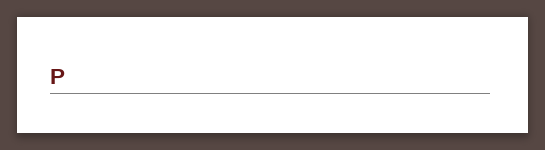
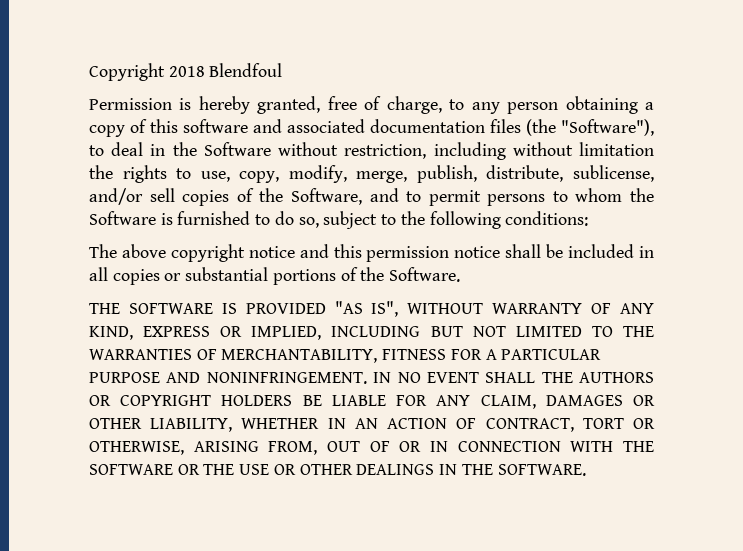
[50,69,65,84] P -> [89,63,283,81] [89,96,654,114] [89,119,654,137] [89,142,654,160] [89,165,654,183] [89,188,654,206] [89,211,589,229] [89,244,655,262] [89,267,461,285] [89,301,655,317] [89,326,654,340] [89,349,602,363] [89,372,654,384] [89,395,655,409] [89,418,655,432] [89,441,655,455] [89,464,586,476] Copyright 2018 Blendfoul // Permission is hereby granted, free of charge, to any person obtaining a copy of this software and associated documentation files (the "Software"), to deal in the Software without restriction, including without limitation the rights to use, copy, modify, merge, publish, distribute, sublicense, and/or sell copies of the Software, and to permit persons to whom the Software is furnished to do so, subject to the following conditions: // The above copyright notice and this permission notice shall be included in all copies or substantial portions of the Software. // THE SOFTWARE IS PROVIDED "AS IS", WITHOUT WARRANTY OF ANY KIND, EXPRESS OR IMPLIED, INCLUDING BUT NOT LIMITED TO THE WARRANTIES OF MERCHANTABILITY, FITNESS FOR A PARTICULAR PURPOSE AND NONINFRINGEMENT. IN NO EVENT SHALL THE AUTHORS OR COPYRIGHT HOLDERS BE LIABLE FOR ANY CLAIM, DAMAGES OR OTHER LIABILITY, WHETHER IN AN ACTION OF CONTRACT, TORT OR OTHERWISE, ARISING FROM, OUT OF OR IN CONNECTION WITH THE SOFTWARE OR THE USE OR OTHER DEALINGS IN THE SOFTWARE.

